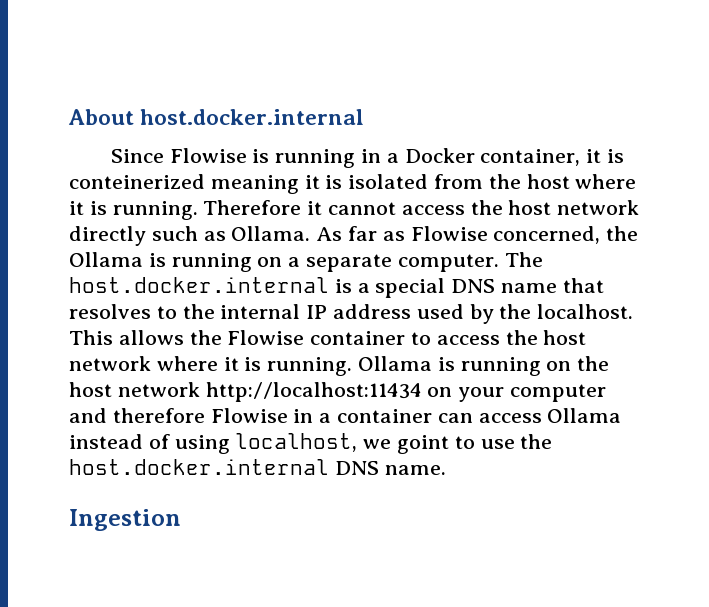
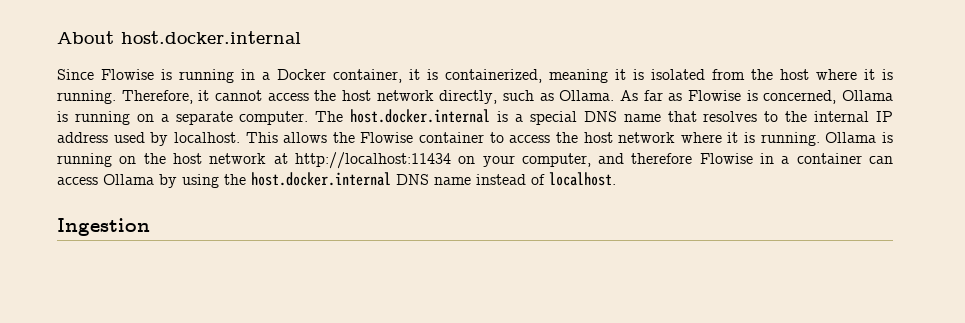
[69,174,205,189] conteinerized -> [445,69,542,83] containerized,
[203,200,302,215] Therefore -> [121,90,193,104] Therefore,
[69,226,146,246] directly -> [439,90,498,104] directly,
[493,226,639,244] concerned, the -> [746,90,837,104] is concerned,
[499,304,532,319] the -> (169, 139) none
(200, 389) none -> [273,153,288,164] at
[510,384,607,402] computer -> [521,153,591,167] computer,
[69,433,553,454] [69,459,446,475] instead of using localhost, we goint to use the host.docker.internal DNS name. -> [159,172,616,188] by using the host.docker.internal DNS name instead of localhost.

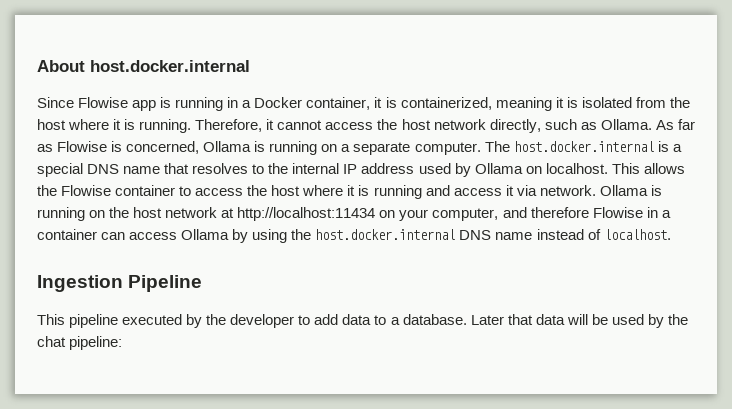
(154, 74) none -> [132,100,157,111] app
(169, 139) none -> [474,163,542,174] Ollama on
[618,132,820,146] network where it is running. -> [302,185,596,199] where it is running and access it via network.
(150, 227) none -> [128,275,203,292] [37,314,688,328] [37,336,123,350] Pipeline // This pipeline executed by the developer to add data to a database. Later that data will be used by the chat pipeline:

